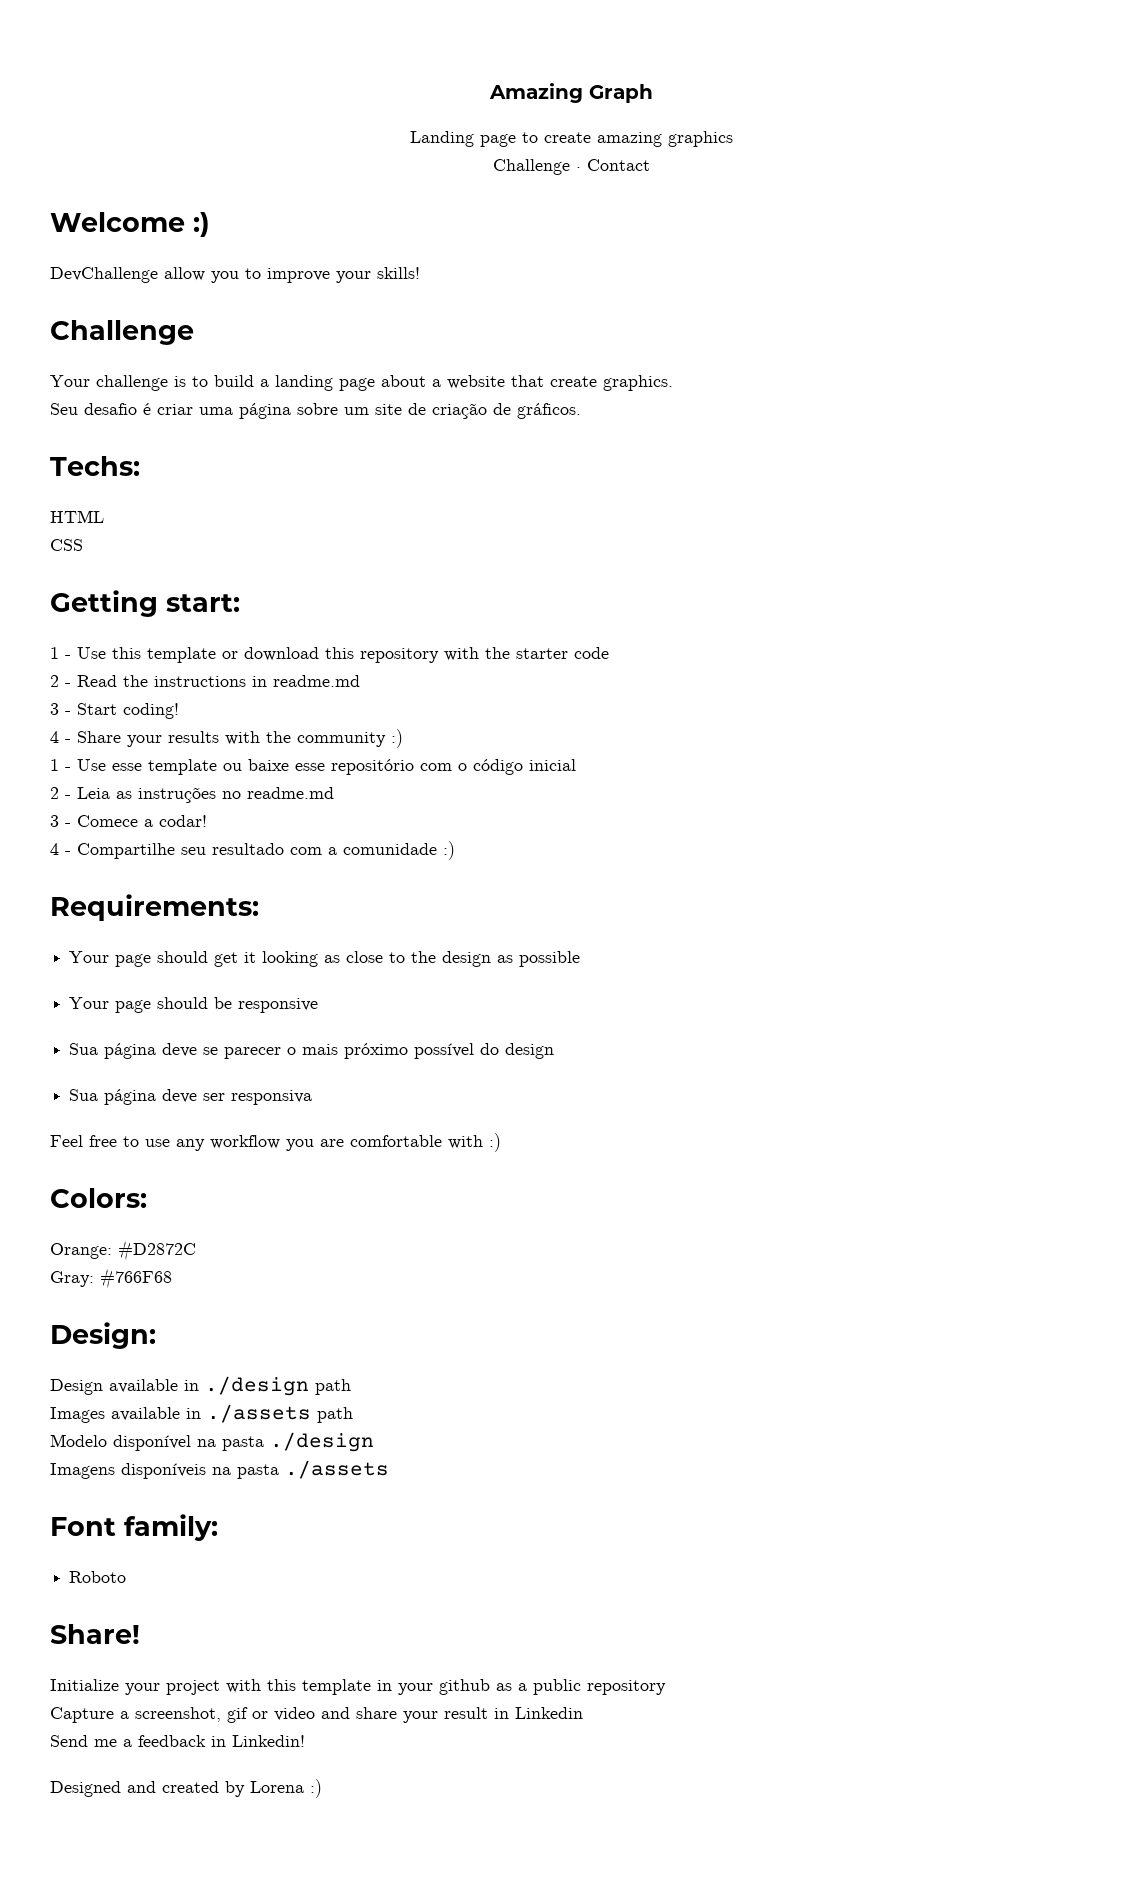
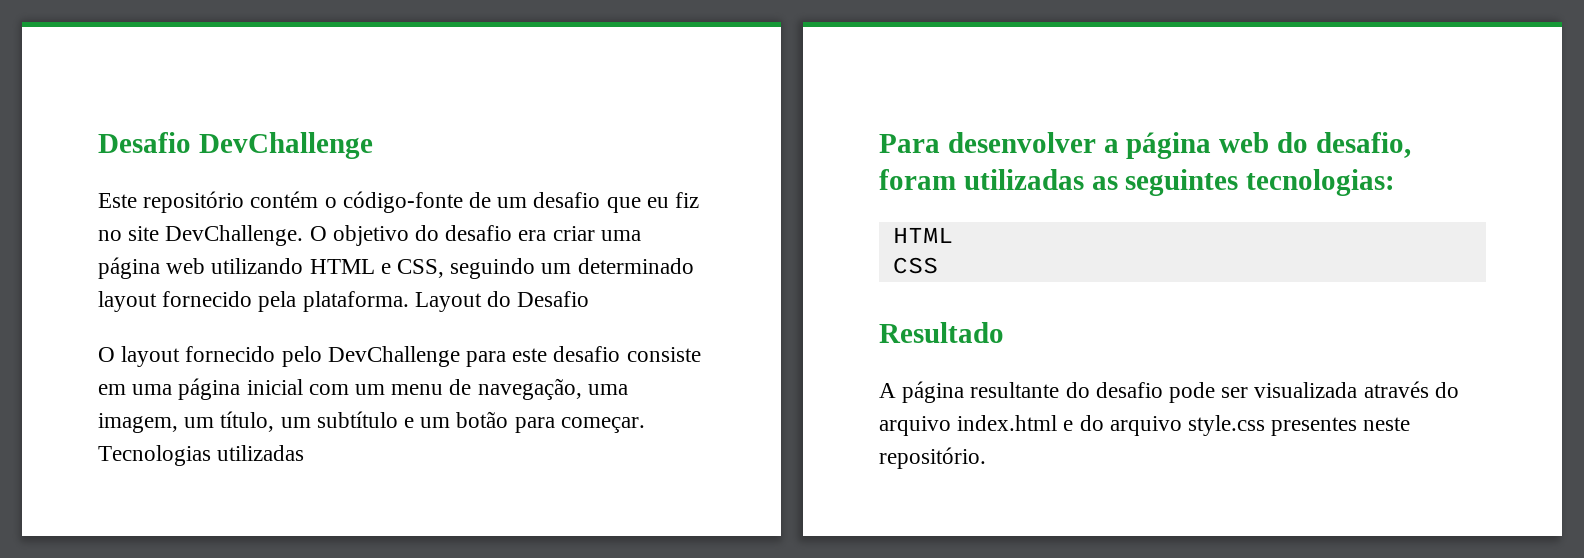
[488,83,653,103] [409,131,733,147] [492,159,650,175] [50,212,210,237] [50,267,420,283] [50,320,194,345] [50,375,673,391] [50,403,581,419] [50,456,140,476] [50,510,104,523] [50,539,83,551] [50,590,240,617] [50,647,609,663] [50,675,360,687] [50,703,179,719] [50,729,403,748] [50,759,576,775] [50,787,334,803] [50,815,207,827] [50,841,455,860] [50,894,259,921] [69,951,581,967] [69,997,319,1013] [69,1043,555,1059] [69,1089,313,1105] [50,1133,501,1152] [50,1188,147,1208] [50,1240,196,1261] [50,1268,172,1289] [50,1322,156,1349] [50,1376,351,1396] [50,1404,353,1423] [50,1432,374,1452] [50,1460,389,1479] [50,1514,218,1541] [69,1571,127,1583] [50,1624,140,1644] [50,1679,666,1695] [50,1707,583,1723] [50,1735,305,1747] [50,1779,322,1798] Amazing Graph // Landing page to create amazing graphics // Challenge · Contact // Welcome :) // DevChallenge allow you to improve your skills! // Challenge // Your challenge is to build a landing page about a website that create graphics. // Seu desafio é criar uma página sobre um site de criação de gráficos. // Techs: // HTML // CSS // Getting start: // 1 - Use this template or download this repository with the starter code // 2 - Read the instructions in readme.md // 3 - Start coding! // 4 - Share your results with the community :) // 1 - Use esse template ou baixe esse repositório com o código inicial // 2 - Leia as instruções no readme.md // 3 - Comece a codar! // 4 - Compartilhe seu resultado com a comunidade :) // Requirements: // Your page should get it looking as close to the design as possible // Your page should be responsive // Sua página deve se parecer o mais próximo possível do design // Sua página deve ser responsiva // Feel free to use any workflow you are comfortable with :) // Colors: // Orange: #D2872C // Gray: #766F68 // Design: // Design available in ./design path // Images available in ./assets path // Modelo disponível na pasta ./design // Imagens disponíveis na pasta ./assets // Font family: // Roboto // Share! // Initialize your project with this template in your github as a public repository // Capture a screenshot, gif or video and share your result in Linkedin // Send me a feedback in Linkedin! // Designed and created by Lorena :) -> [98,132,373,159] [98,191,700,213] [98,225,641,246] [98,257,694,279] [98,291,590,312] [98,346,701,367] [98,378,628,400] [98,411,645,433] [98,445,305,466] [879,132,1411,159] [879,169,1396,196] [892,227,953,243] [892,257,938,274] [879,322,1004,343] [879,381,1459,403] [879,415,1411,436] [879,447,986,469] Desafio DevChallenge // Este repositório contém o código-fonte de um desafio que eu fiz no site DevChallenge. O objetivo do desafio era criar uma página web utilizando HTML e CSS, seguindo um determinado layout fornecido pela plataforma. Layout do Desafio // O layout fornecido pelo DevChallenge para este desafio consiste em uma página inicial com um menu de navegação, uma imagem, um título, um subtítulo e um botão para começar. Tecnologias utilizadas // Para desenvolver a página web do desafio, foram utilizadas as seguintes tecnologias: // HTML // CSS // Resultado // A página resultante do desafio pode ser visualizada através do arquivo index.html e do arquivo style.css presentes neste repositório.

